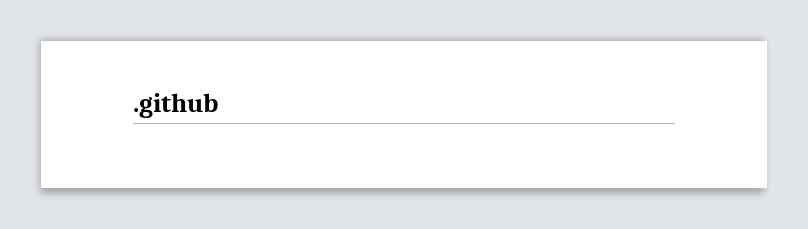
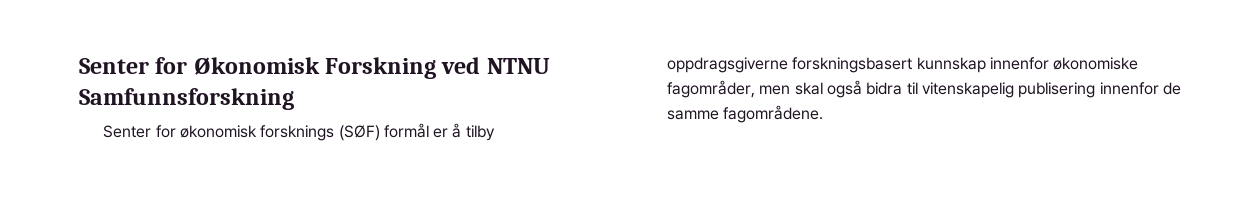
[133,93,218,118] .github -> [79,57,550,79] [79,88,294,110] [103,123,495,141] [667,57,1139,73] [667,80,1181,98] [667,105,824,123] Senter for Økonomisk Forskning ved NTNU Samfunnsforskning // Senter for økonomisk forsknings (SØF) formål er å tilby oppdragsgiverne forskningsbasert kunnskap innenfor økonomiske fagområder, men skal også bidra til vitenskapelig publisering innenfor de samme fagområdene.

